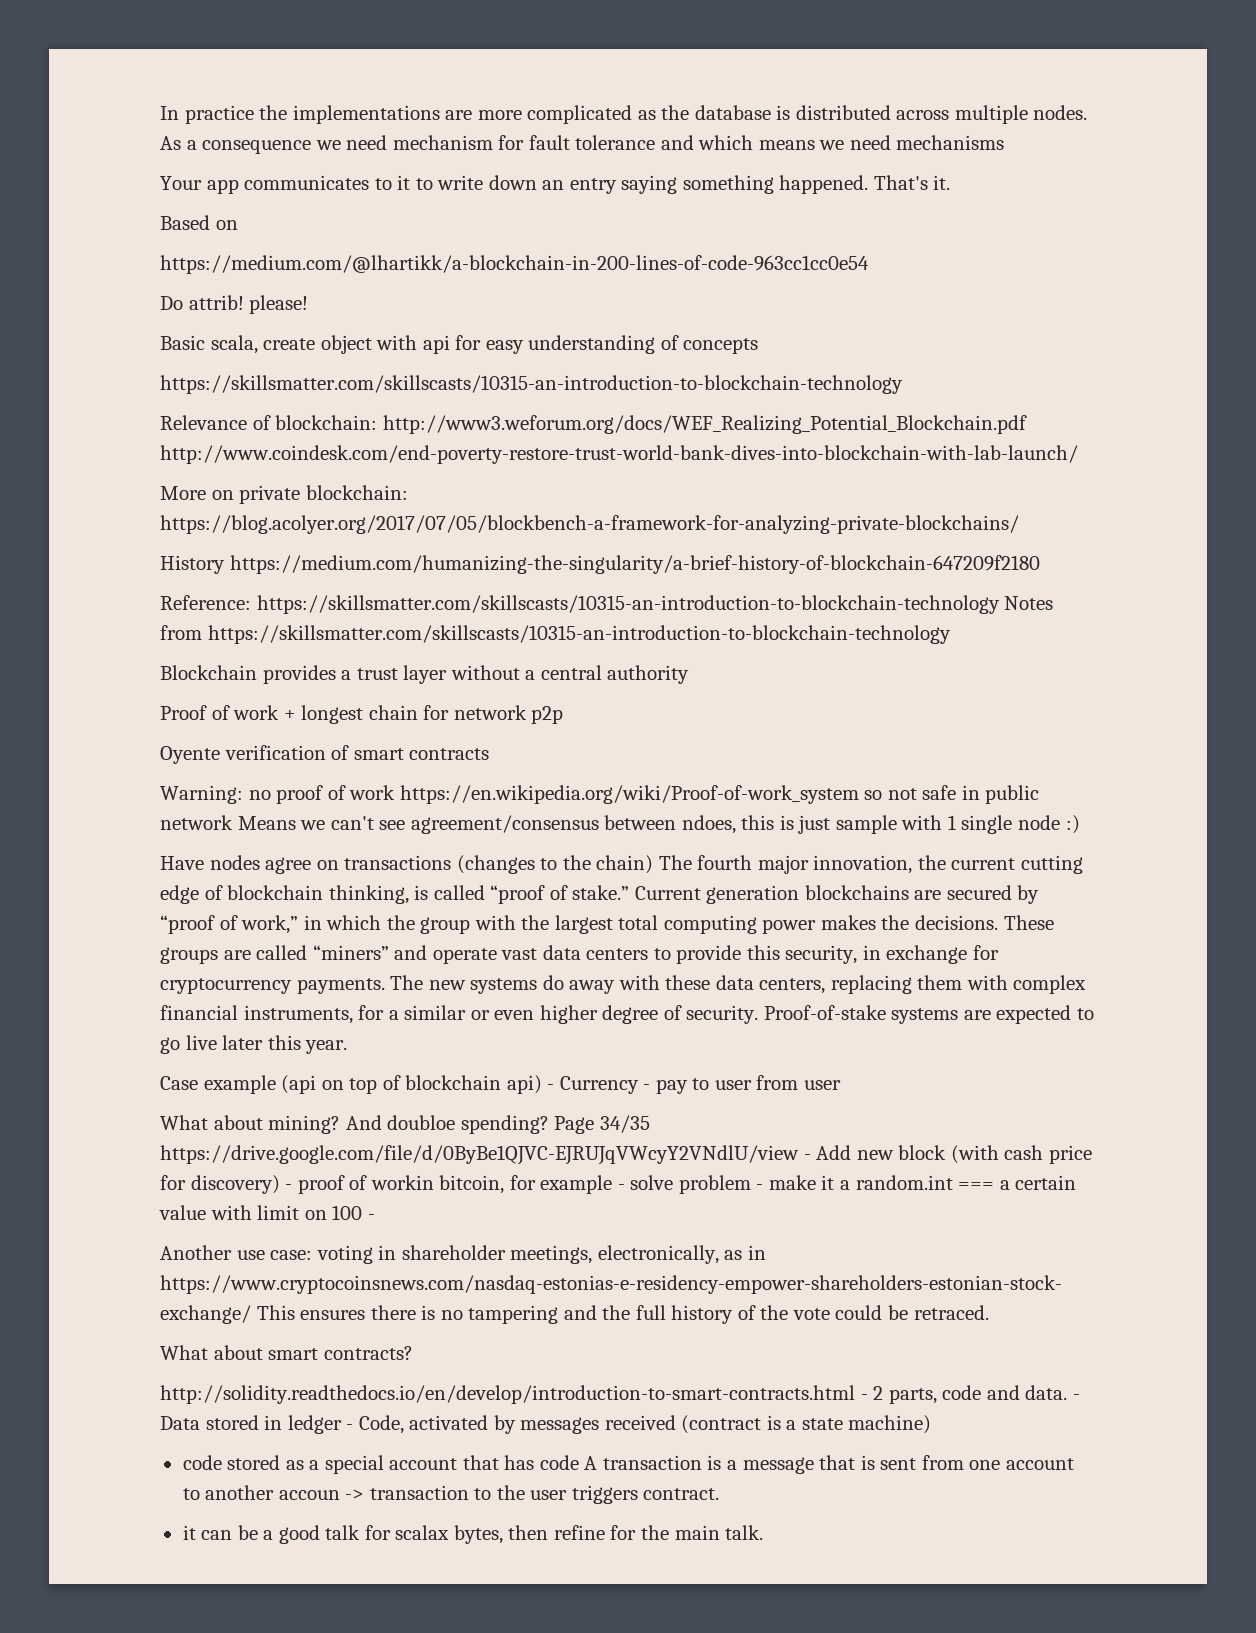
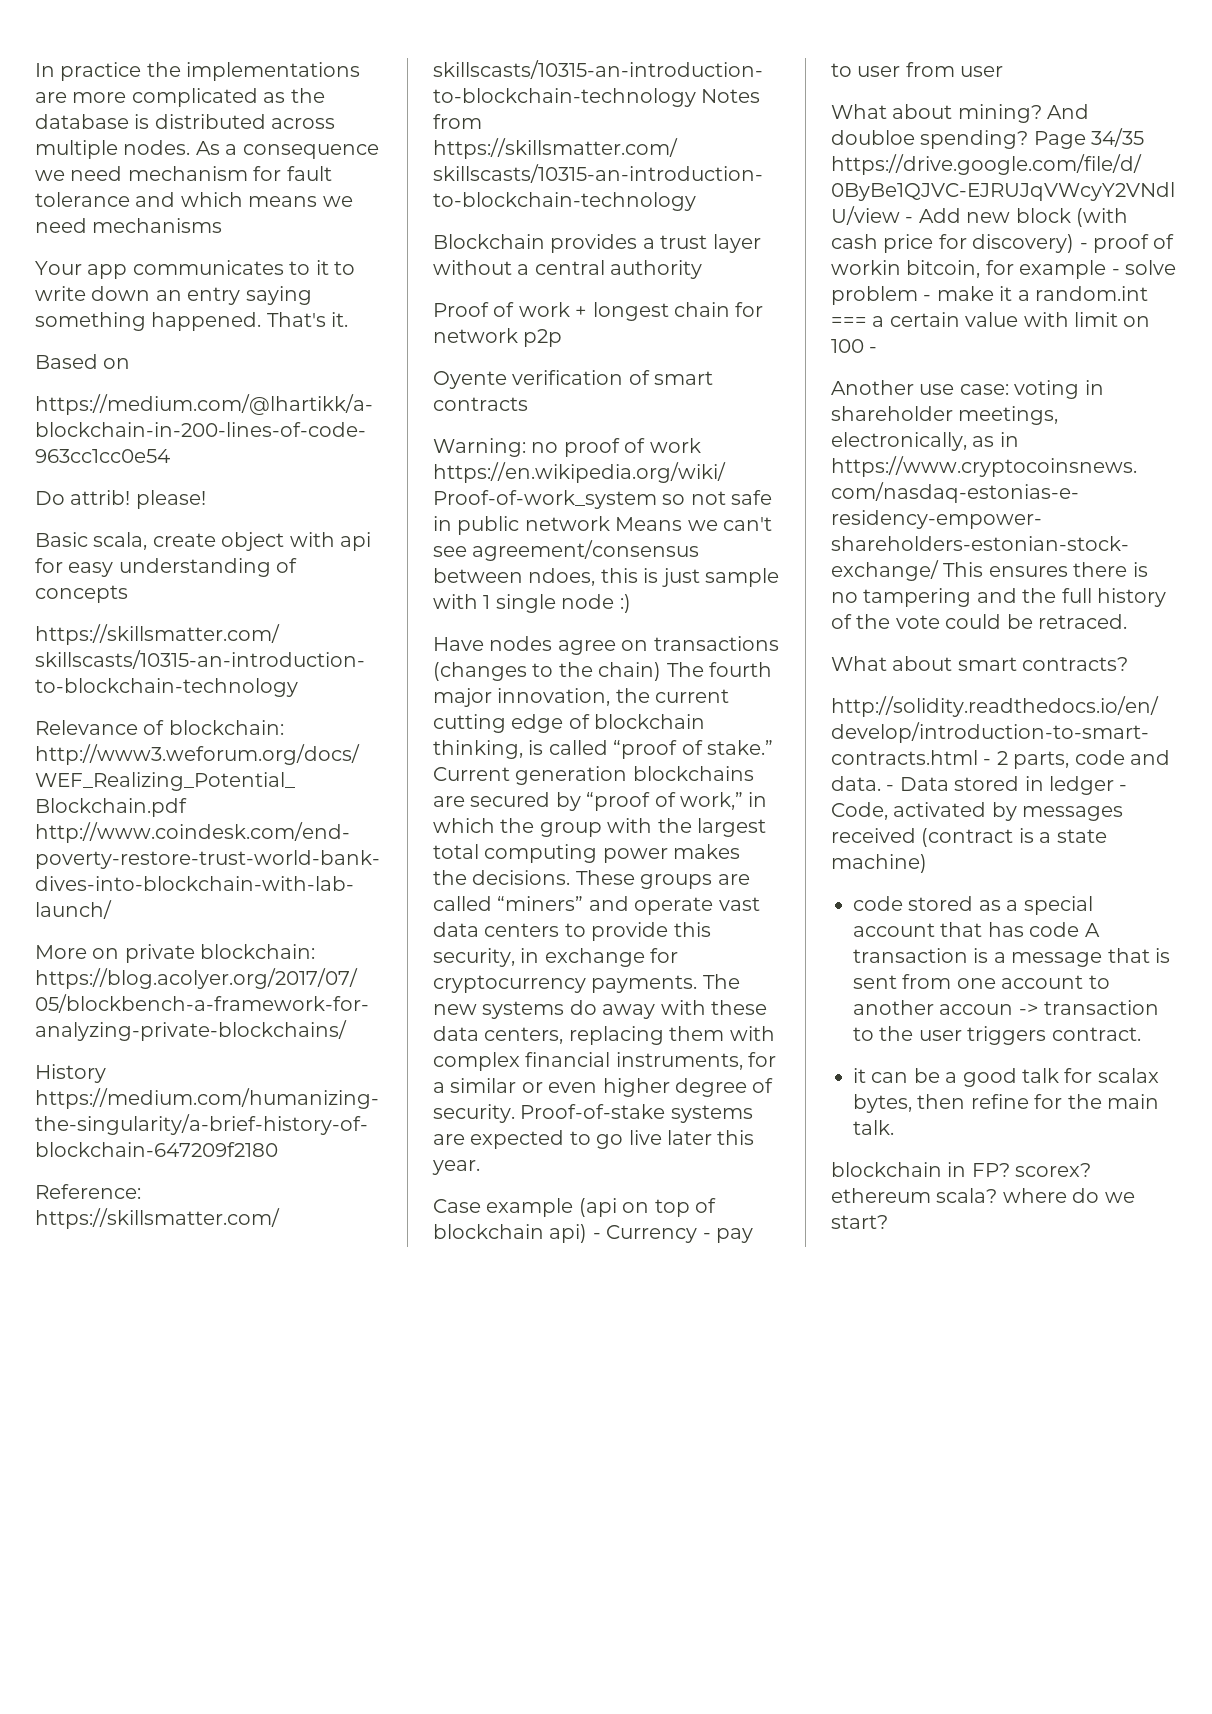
(764, 1532) none -> [831,1162,1092,1177] [831,1188,1135,1203] [831,1215,888,1229] // blockchain in FP? scorex? ethereum scala? where do we start?

